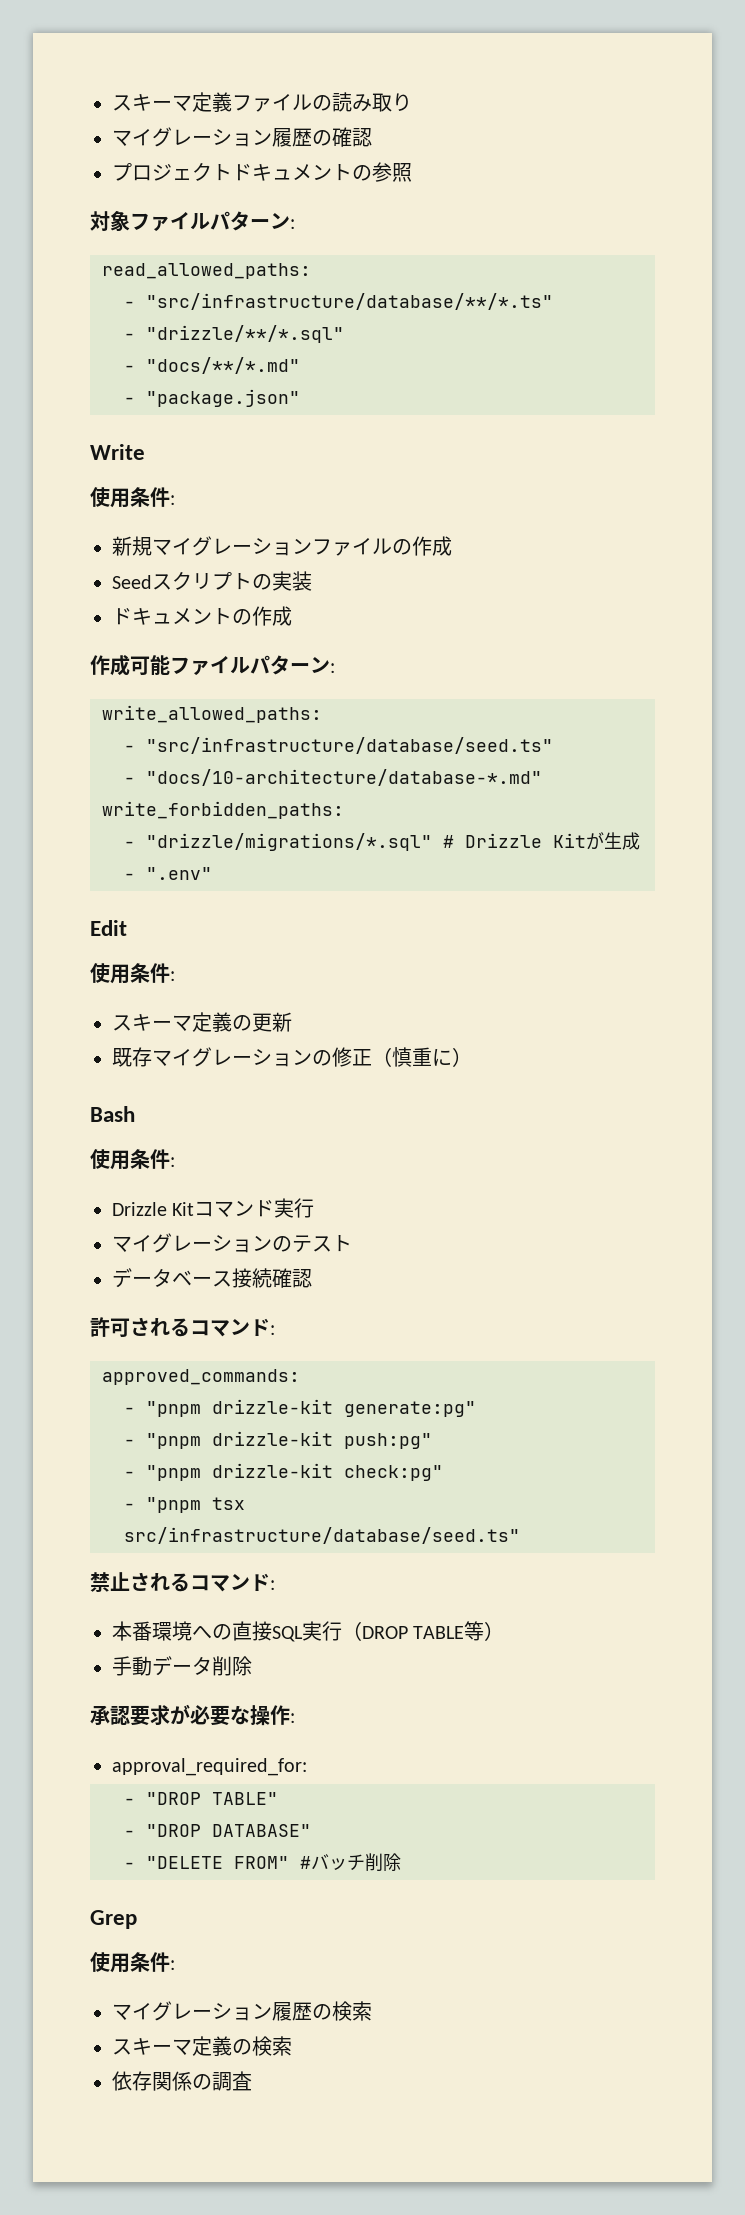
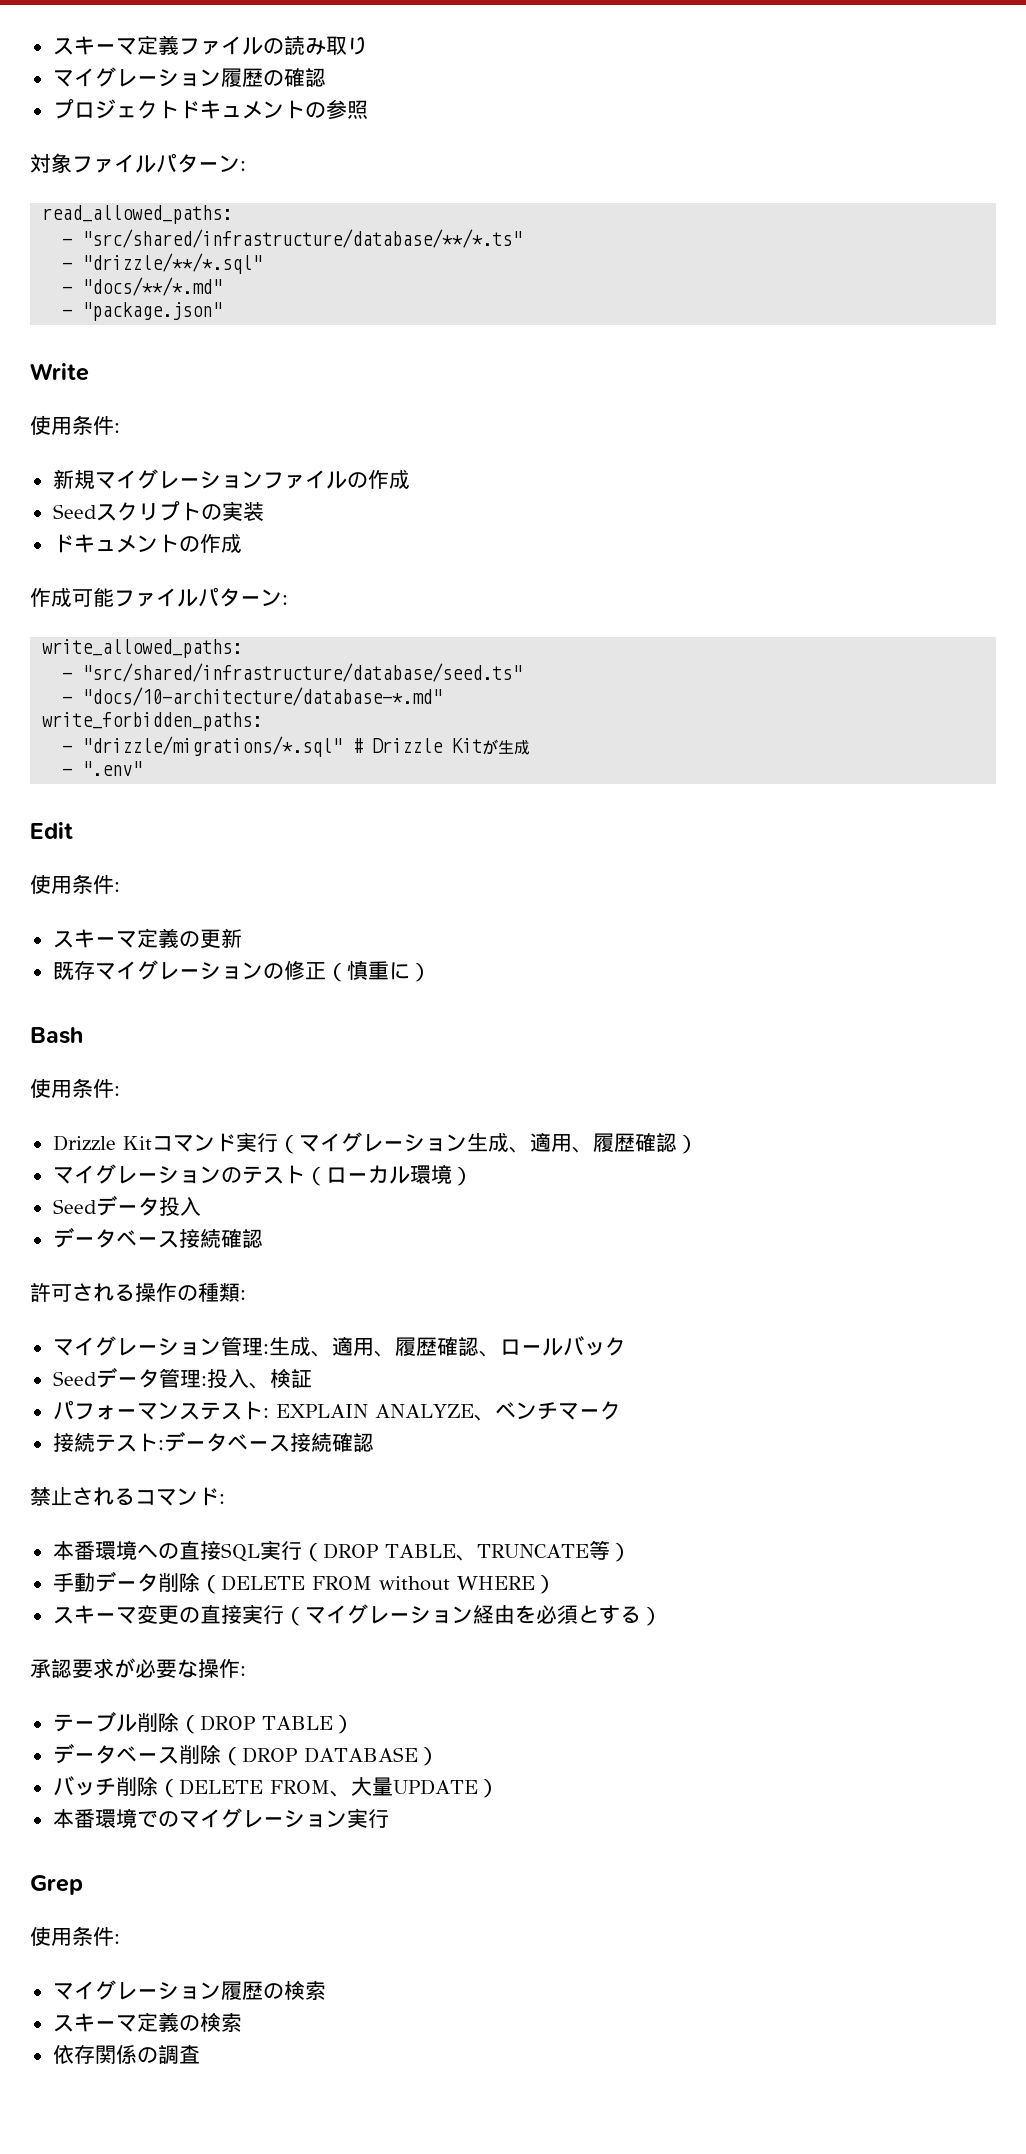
[146,293,553,310] "src/infrastructure/database/**/*.ts" -> [82,229,523,248] "src/shared/infrastructure/database/**/*.ts"
[146,737,553,754] "src/infrastructure/database/seed.ts" -> [82,663,523,682] "src/shared/infrastructure/database/seed.ts"
(315, 1208) none -> [277,1132,698,1154] （マイグレーション生成、適用、履歴確認）
(352, 1243) none -> [304,1164,473,1186] [52,1195,201,1216] （ローカル環境） // Seedデータ投入
[190,1318,275,1337] [102,1369,300,1385] [124,1399,476,1417] [124,1431,432,1449] [124,1463,443,1481] [124,1497,245,1513] [124,1527,520,1544] コマンド: // approved_commands: // - "pnpm drizzle-kit generate:pg" // - "pnpm drizzle-kit push:pg" // - "pnpm drizzle-kit check:pg" // - "pnpm tsx src/infrastructure/database/seed.ts" -> [135,1282,246,1302] [52,1336,626,1357] [52,1367,312,1389] [52,1400,621,1421] [52,1431,374,1452] 操作の種類: // マイグレーション管理:生成、適用、履歴確認、ロールバック // Seedデータ管理:投入、検証 // パフォーマンステスト: EXPLAIN ANALYZE、ベンチマーク // 接続テスト:データベース接続確認
(465, 1632) none -> [455,1544,589,1561] 、TRUNCATE
(252, 1666) none -> [199,1574,556,1594] [52,1604,662,1626] （DELETE FROM without WHERE） // スキーマ変更の直接実行（マイグレーション経由を必須とする）
[112,1758,307,1776] [124,1792,278,1805] [124,1824,311,1837] [124,1853,401,1871] approval_required_for: // - "DROP TABLE" // - "DROP DATABASE" // - "DELETE FROM" #バッチ削除 -> [52,1712,354,1734] [52,1743,439,1766] [52,1776,499,1798] [52,1808,389,1828] テーブル削除（DROP TABLE） // データベース削除（DROP DATABASE） // バッチ削除（DELETE FROM、大量UPDATE） // 本番環境でのマイグレーション実行

